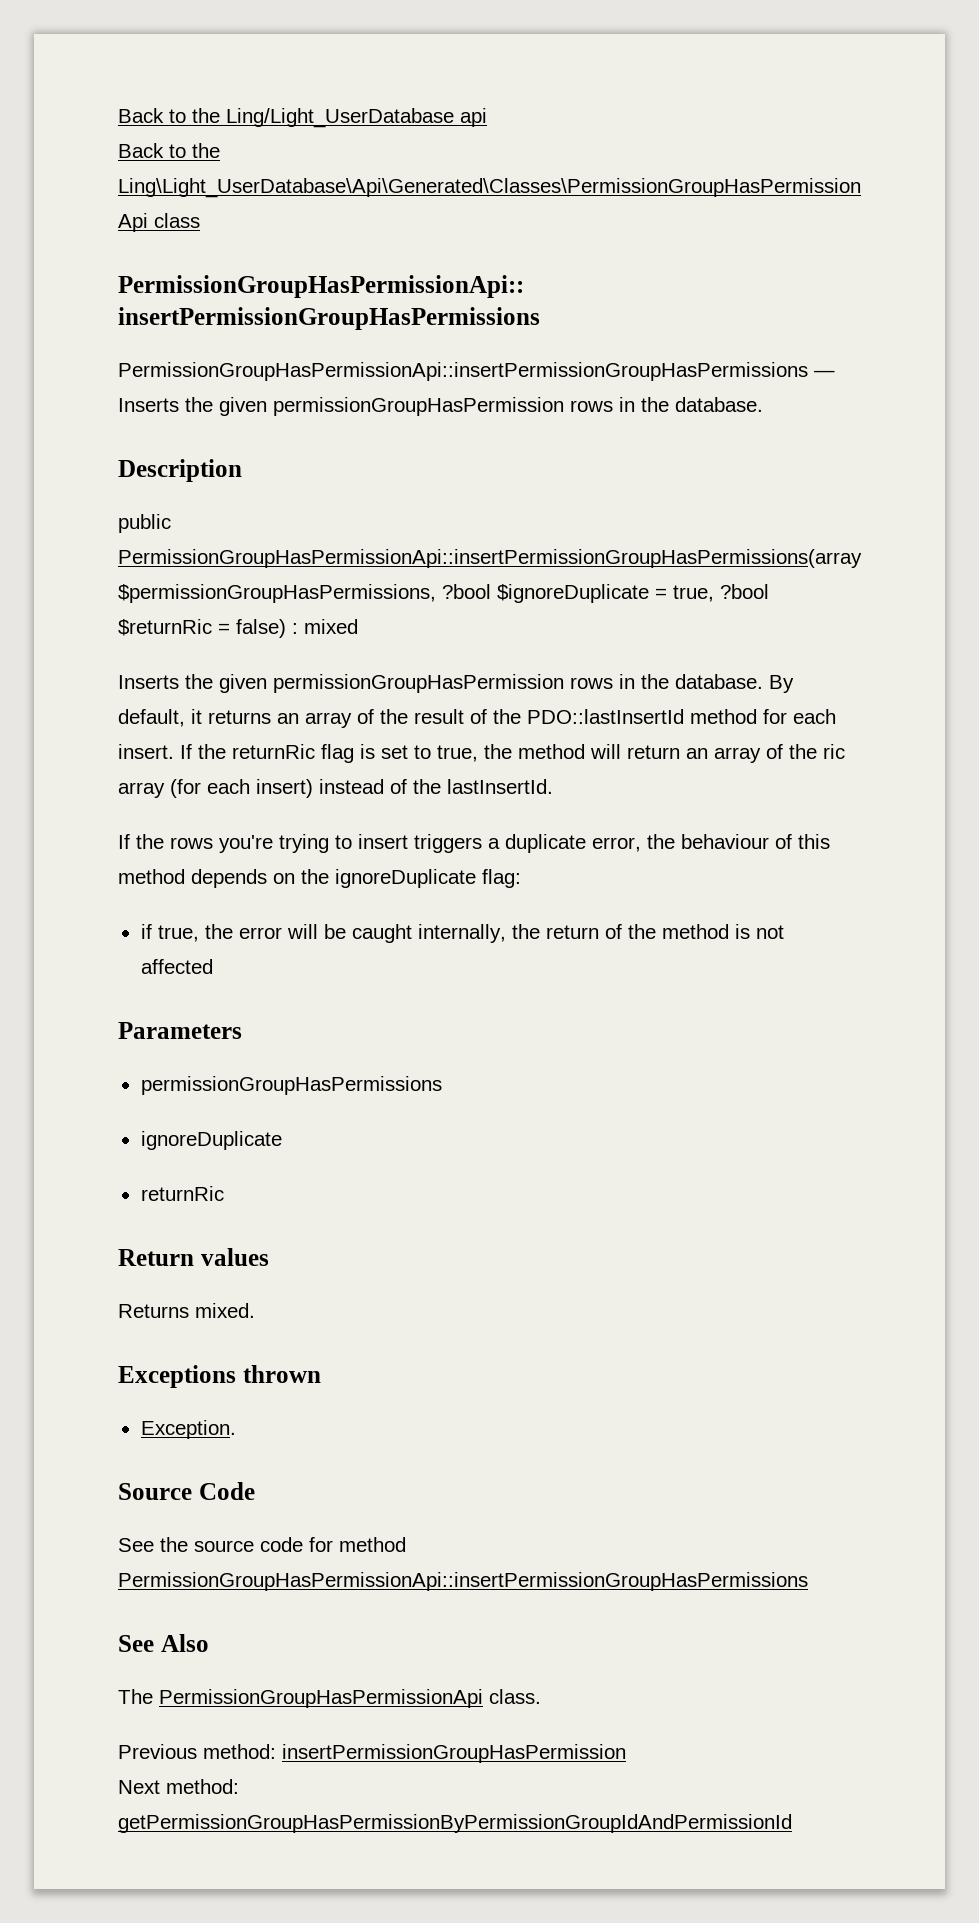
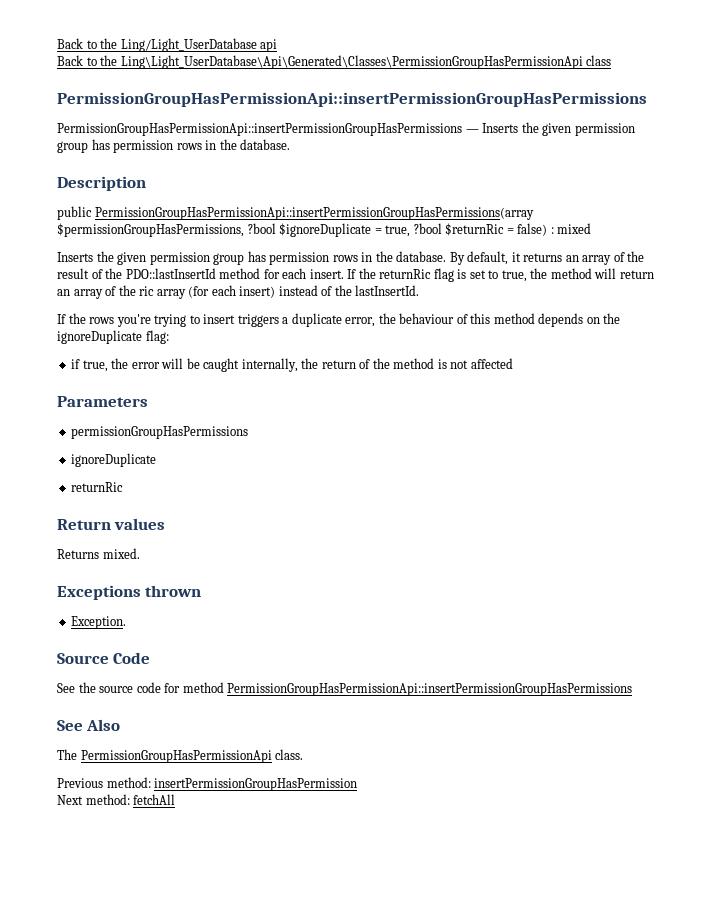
[273,397,564,416] permissionGroupHasPermission -> [574,123,635,136] [57,139,174,153] permission group has permission
[273,674,564,693] permissionGroupHasPermission -> [149,251,330,265] permission group has permission
[118,1814,792,1833] getPermissionGroupHasPermissionByPermissionGroupIdAndPermissionId -> [133,794,176,805] fetchAll

